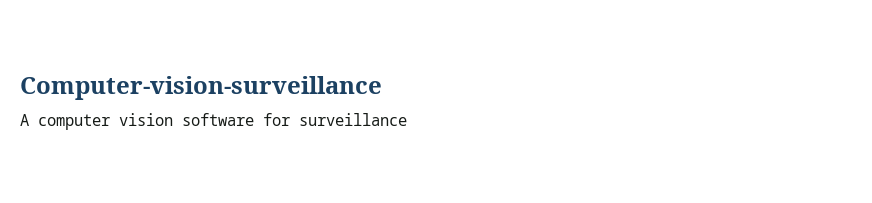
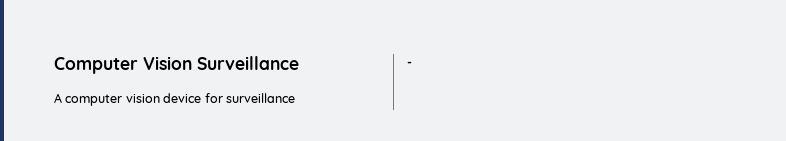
[20,76,382,100] Computer-vision-surveillance -> [54,56,299,74] Computer Vision Surveillance
[182,113,254,126] software -> [163,93,202,103] device
(407, 119) none -> [407,61,412,67] // -

